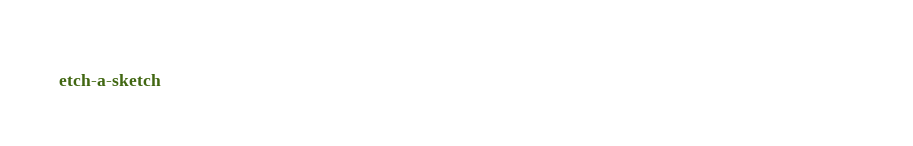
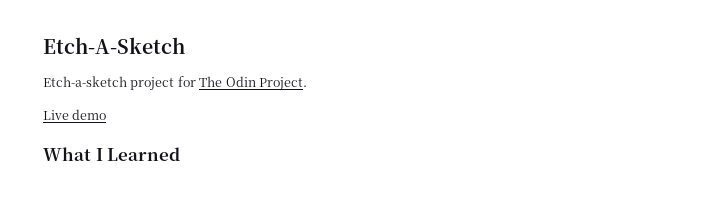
[59,74,161,86] etch-a-sketch -> [43,37,185,54] [43,76,307,91] [43,109,107,120] [43,147,181,161] Etch-A-Sketch // Etch-a-sketch project for The Odin Project. // Live demo // What I Learned

